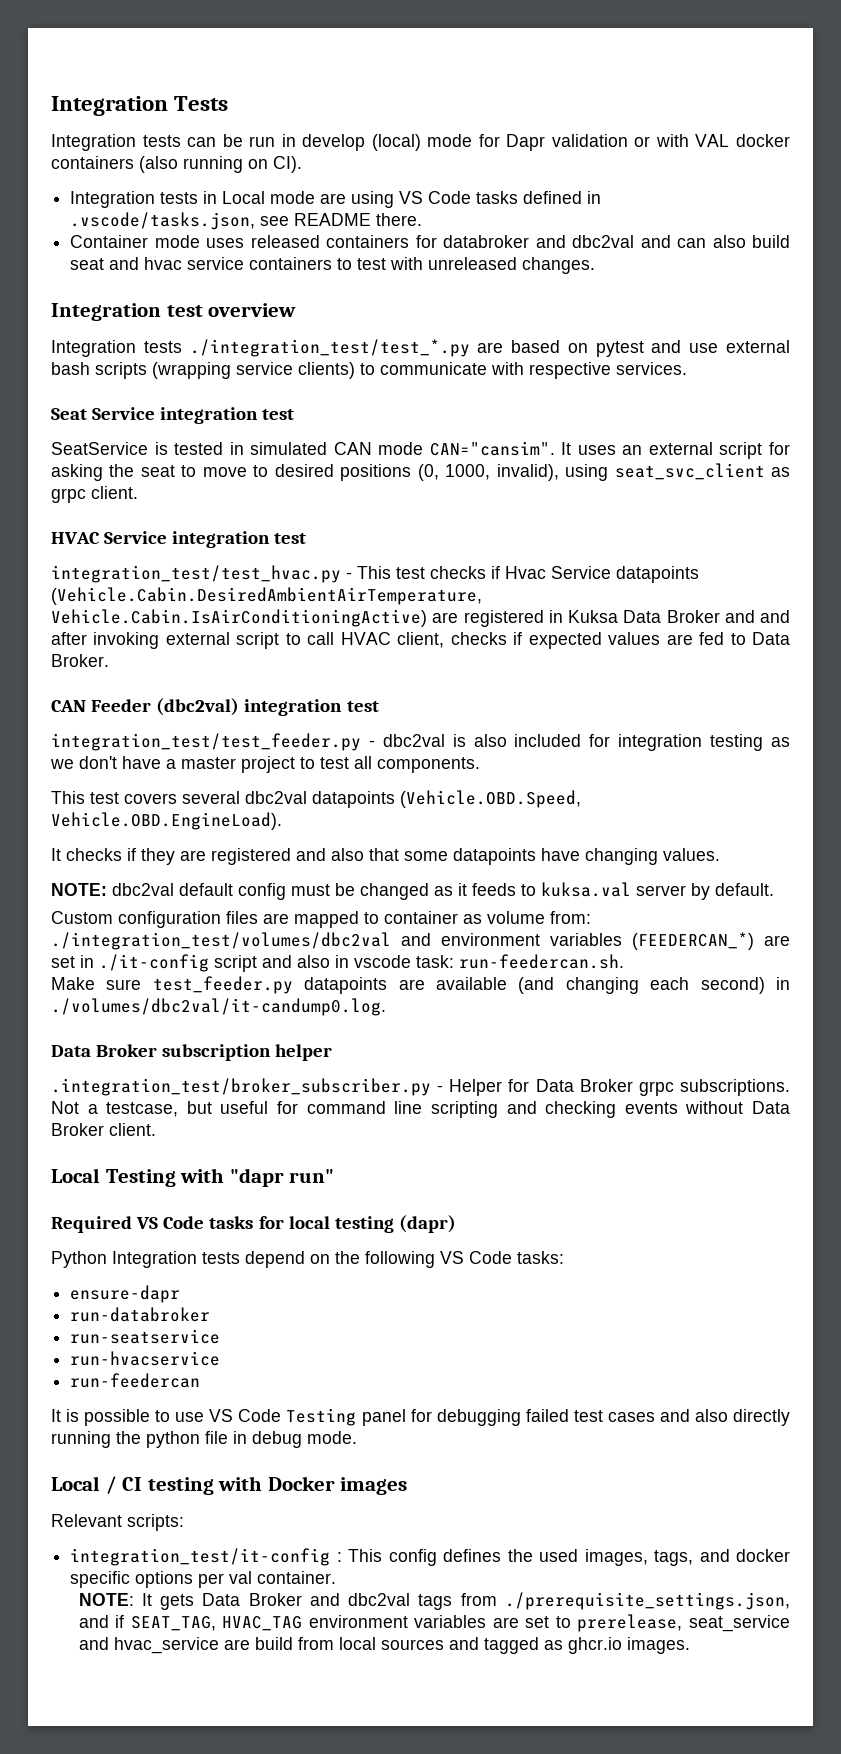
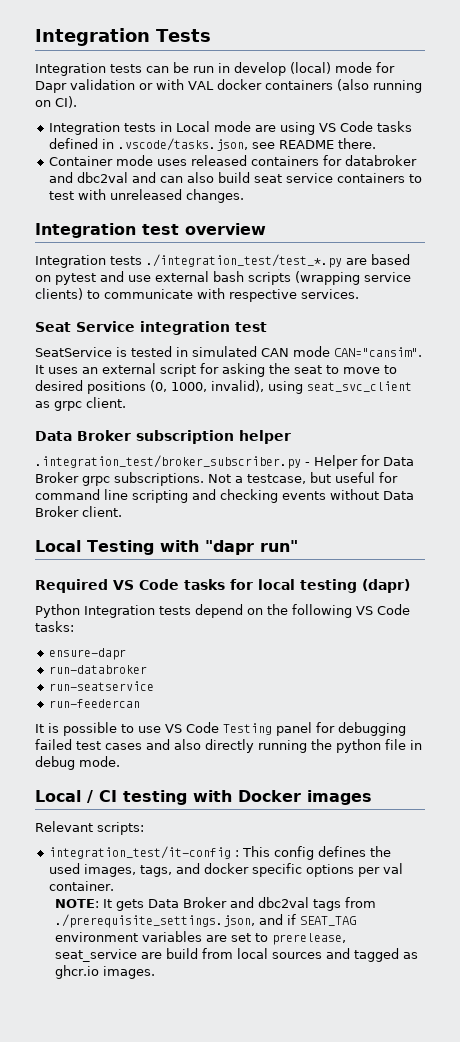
[109,257,183,270] and hvac -> (282, 178) none
[51,531,307,548] [51,565,699,583] [51,587,482,605] [51,609,790,627] [51,632,790,649] [51,654,109,667] [51,698,379,716] [51,733,791,751] [50,756,480,773] [51,790,581,808] [51,812,282,830] [51,848,720,865] [51,882,774,900] [51,911,591,928] [51,932,790,950] [51,954,624,972] [51,976,790,994] [51,998,386,1016] // HVAC Service integration test // integration_test/test_hvac.py - This test checks if Hvac Service datapoints (Vehicle.Cabin.DesiredAmbientAirTemperature, Vehicle.Cabin.IsAirConditioningActive) are registered in Kuksa Data Broker and and after invoking external script to call HVAC client, checks if expected values are fed to Data Broker. // CAN Feeder (dbc2val) integration test // integration_test/test_feeder.py - dbc2val is also included for integration testing as we don't have a master project to test all components. // This test covers several dbc2val datapoints (Vehicle.OBD.Speed, Vehicle.OBD.EngineLoad). // It checks if they are registered and also that some datapoints have changing values. // NOTE: dbc2val default config must be changed as it feeds to kuksa.val server by default. // Custom configuration files are mapped to container as volume from: ./integration_test/volumes/dbc2val and environment variables (FEEDERCAN_*) are set in ./it-config script and also in vscode task: run-feedercan.sh. // Make sure test_feeder.py datapoints are available (and changing each second) in ./volumes/dbc2val/it-candump0.log. -> (126, 402) none
[70,1351,221,1366] // run-hvacservice -> (154, 686) none
[130,1616,303,1631] SEAT_TAG, HVAC_TAG -> [300,916,357,926] SEAT_TAG
[78,1637,219,1654] and hvac_service -> (138, 955) none

